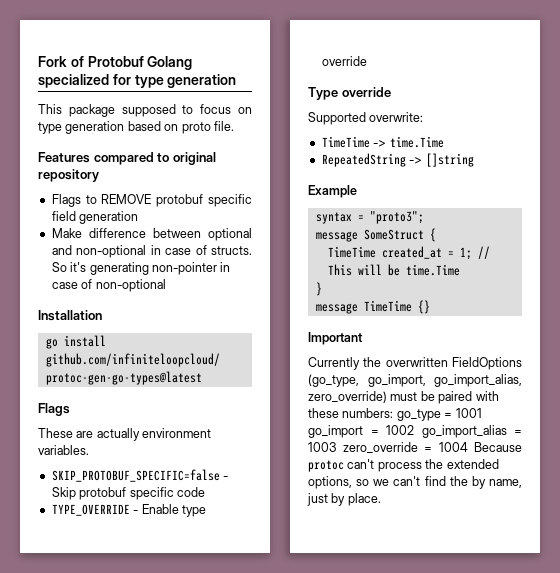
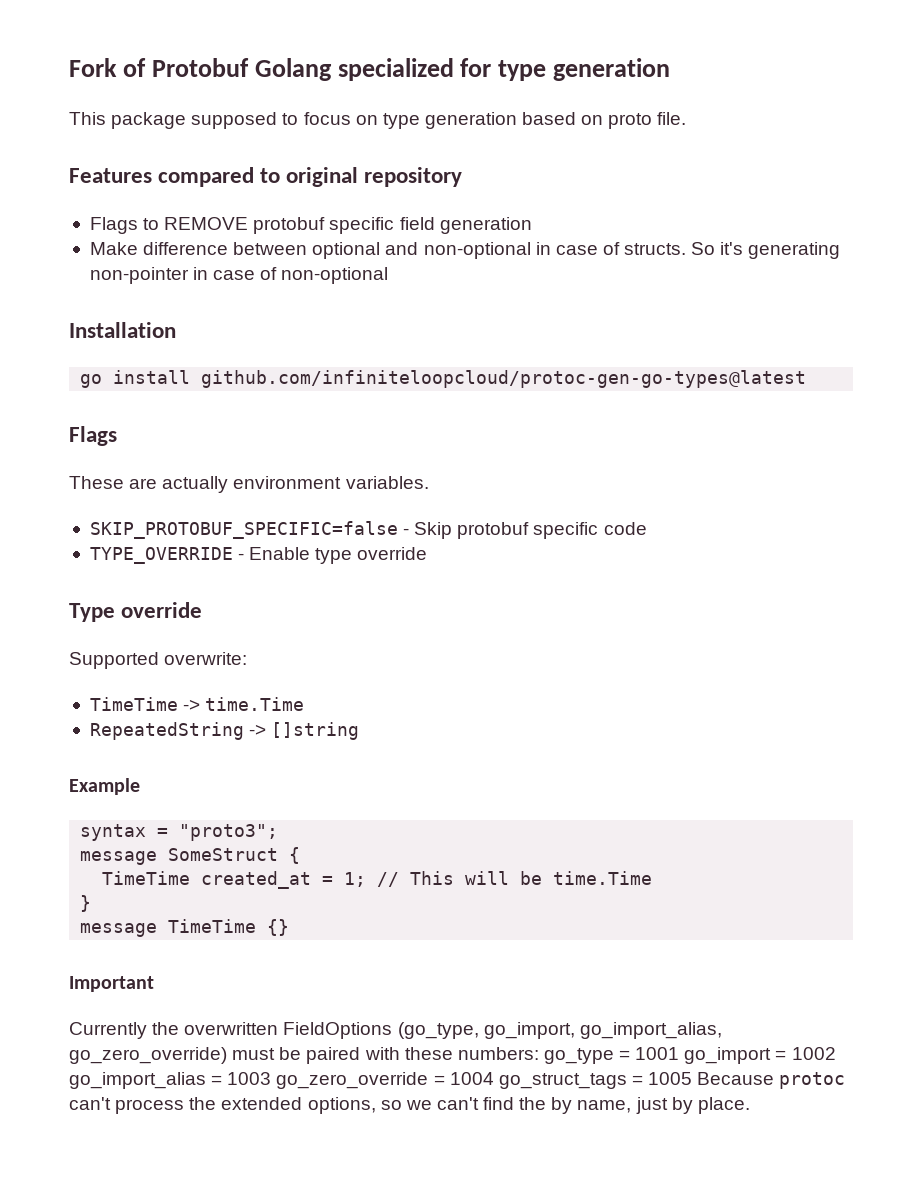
[308,391,387,403] zero_override) -> [69,1047,227,1064] go_zero_override)
[342,442,418,453] zero_override -> [276,1072,429,1089] go_zero_override
(468, 447) none -> [498,1072,693,1089] go_struct_tags = 1005

